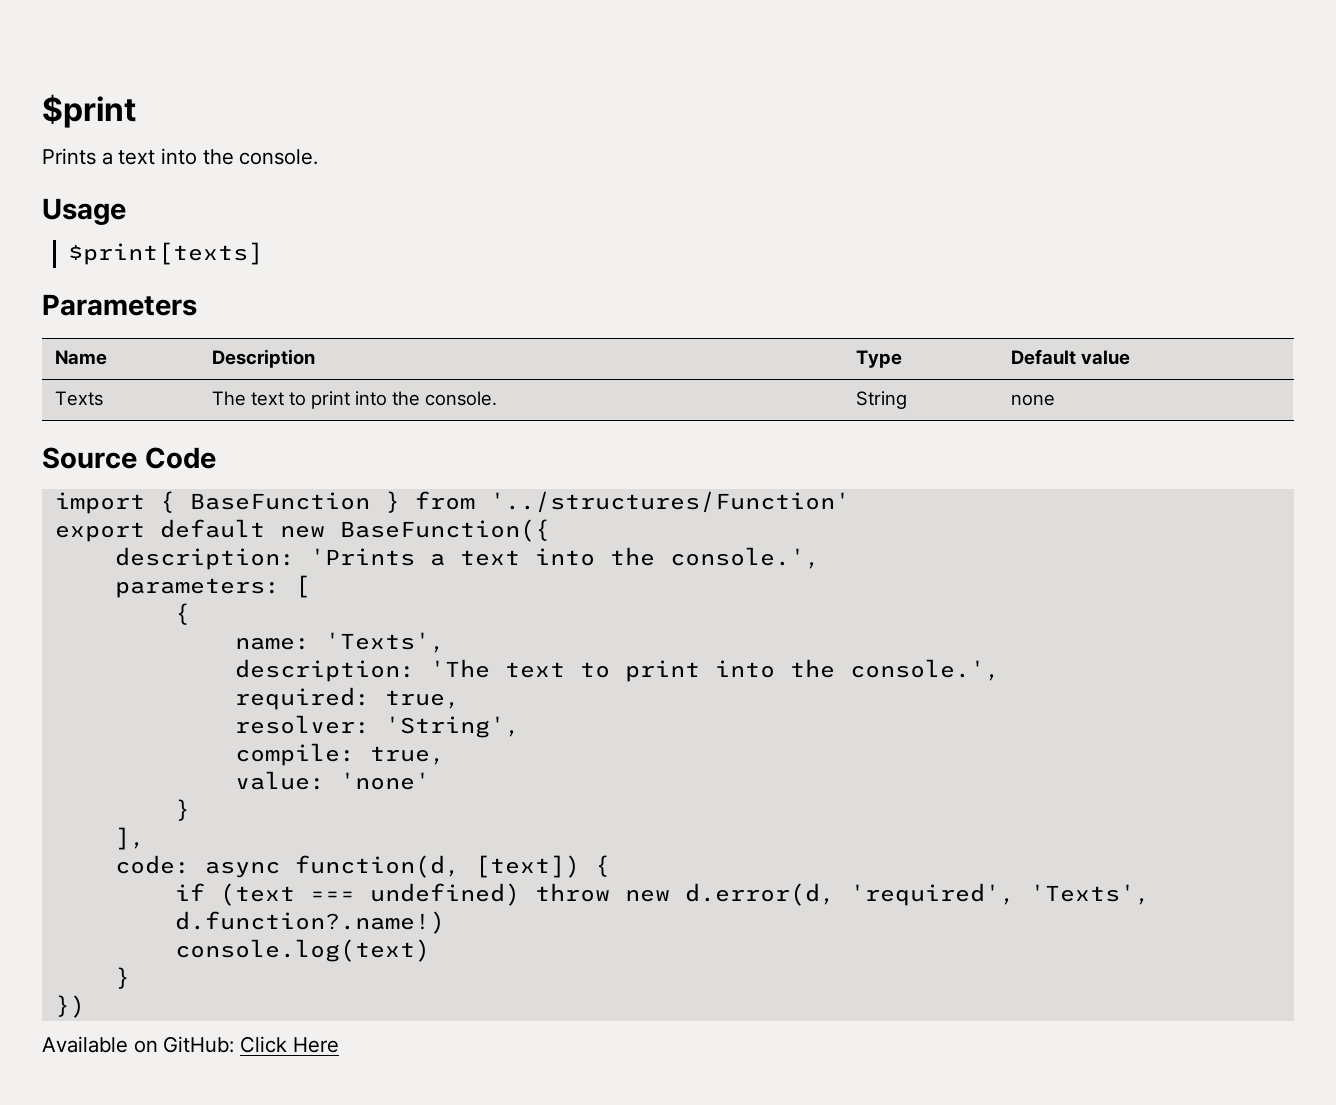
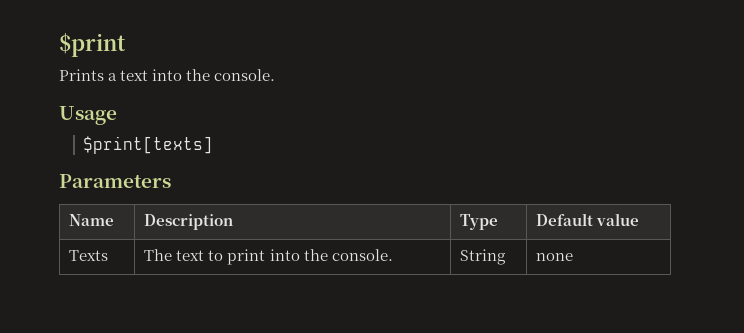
[42,447,216,469] [54,491,850,514] [54,519,550,542] [114,547,820,570] [114,575,310,598] [174,603,190,625] [234,632,445,653] [234,659,1000,682] [234,687,460,710] [234,715,520,738] [234,743,445,766] [234,771,430,790] [174,799,190,821] [114,827,145,850] [114,855,610,878] [174,883,1150,906] [174,911,445,934] [174,939,430,962] [114,967,130,989] [54,995,85,1018] [42,1036,339,1053] // Source Code // import { BaseFunction } from '../structures/Function' // export default new BaseFunction({ // description: 'Prints a text into the console.', // parameters: [ // { // name: 'Texts', // description: 'The text to print into the console.', // required: true, // resolver: 'String', // compile: true, // value: 'none' // } // ], // code: async function(d, [text]) { // if (text === undefined) throw new d.error(d, 'required', 'Texts', d.function?.name!) // console.log(text) // } // }) // Available on GitHub: Click Here -> (574, 257) none

